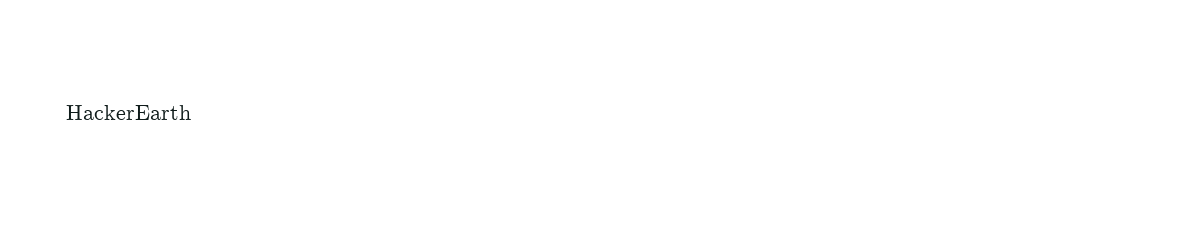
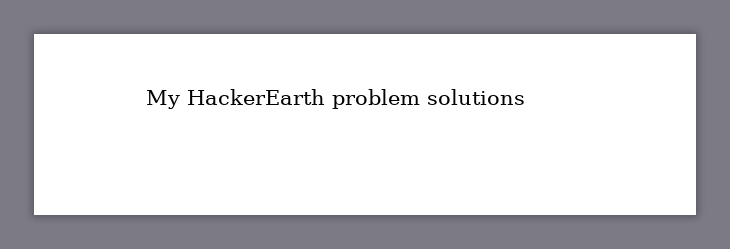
[66,105,191,120] HackerEarth -> [146,89,525,109] My HackerEarth problem solutions

